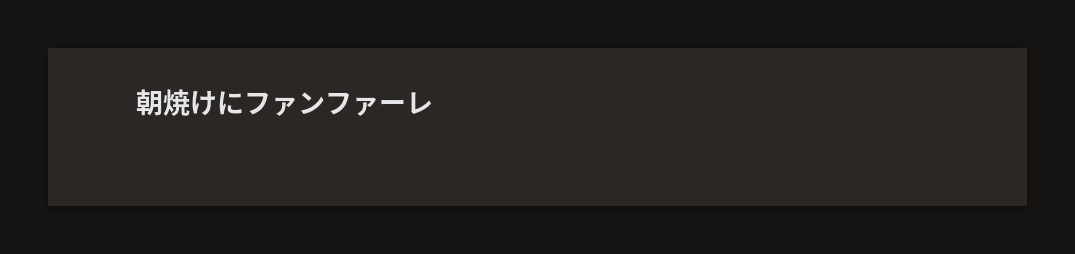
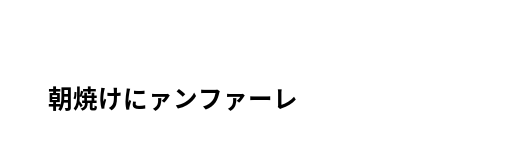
[244,92,271,115] フ -> (148, 99) none

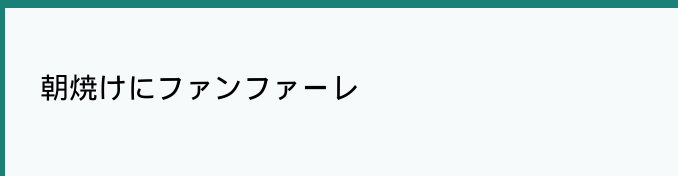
(148, 99) none -> [156,77,185,100] フ

